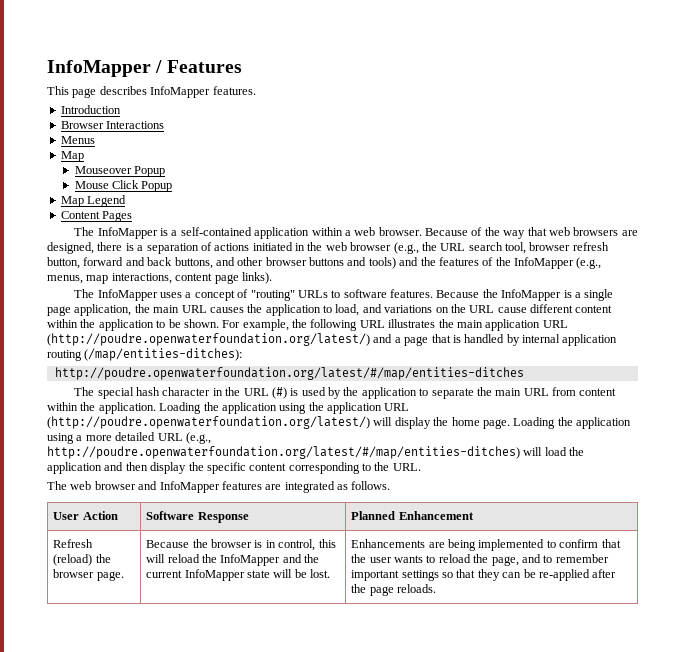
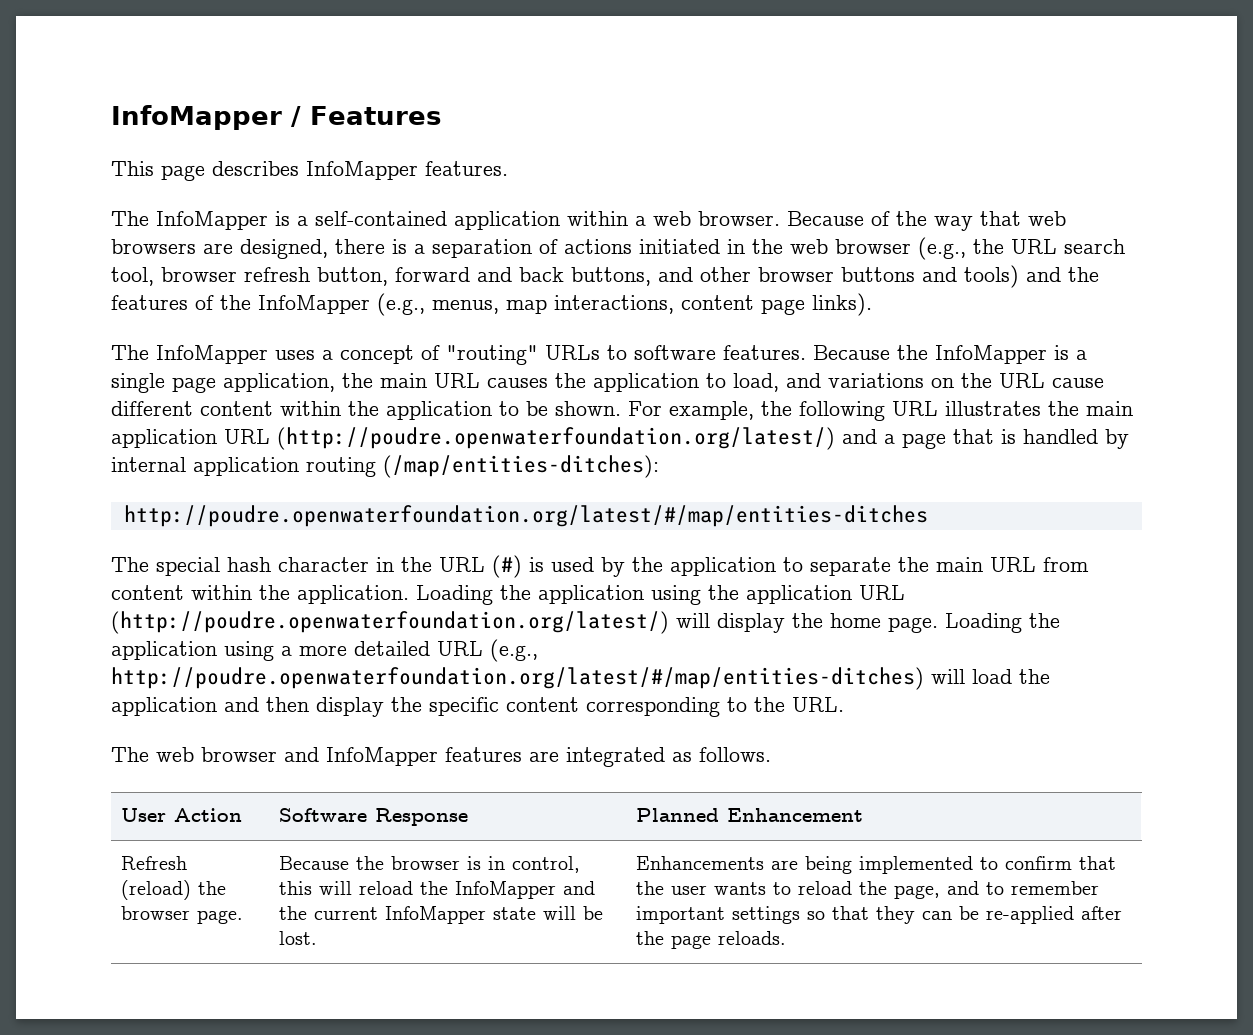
[60,105,121,114] [60,121,165,129] [60,136,95,144] [60,151,84,162] [74,166,165,177] [74,180,173,192] [60,195,127,207] [60,211,133,222] // Introduction // Browser Interactions // Menus // Map // Mouseover Popup // Mouse Click Popup // Map Legend // Content Pages -> (508, 168) none

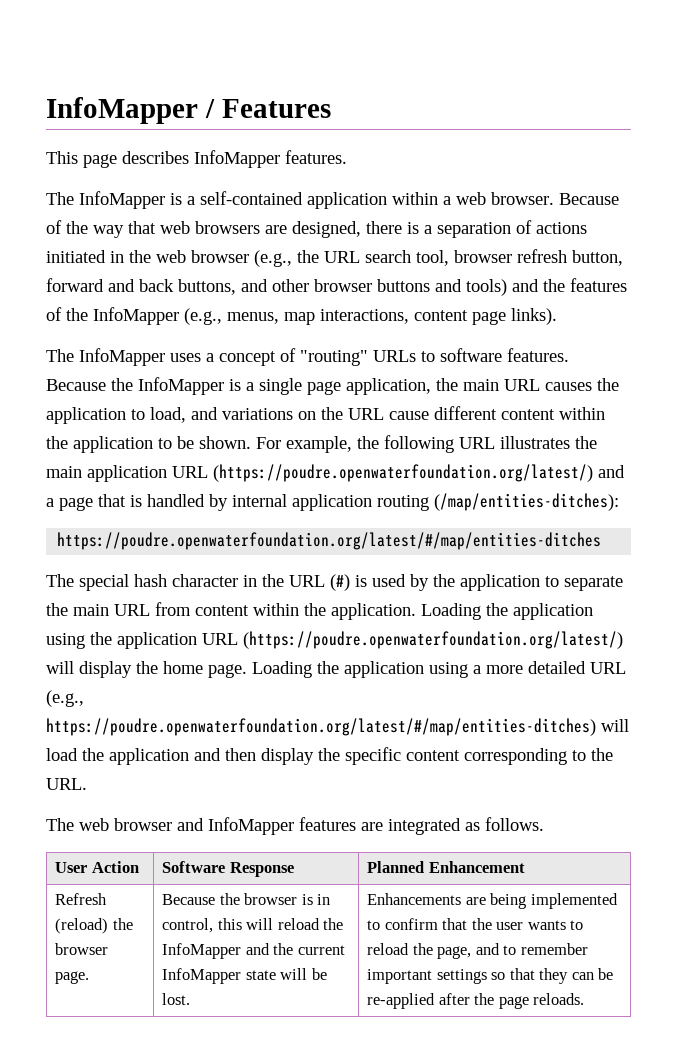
[277,427,835,450] (http://poudre.openwaterfoundation.org/latest/) -> [213,464,593,482] (https://poudre.openwaterfoundation.org/latest/)
[123,505,928,527] http://poudre.openwaterfoundation.org/latest/#/map/entities-ditches -> [57,532,602,550] https://poudre.openwaterfoundation.org/latest/#/map/entities-ditches
[111,611,669,634] (http://poudre.openwaterfoundation.org/latest/) -> [243,631,623,649] (https://poudre.openwaterfoundation.org/latest/)
[111,667,924,690] http://poudre.openwaterfoundation.org/latest/#/map/entities-ditches) -> [46,718,596,736] https://poudre.openwaterfoundation.org/latest/#/map/entities-ditches)

